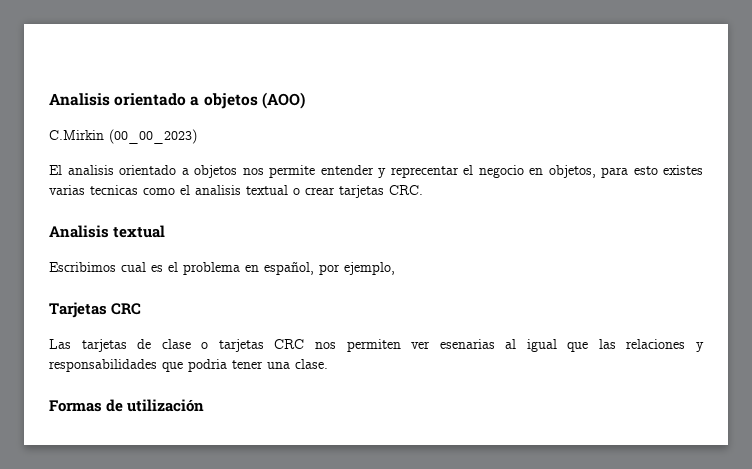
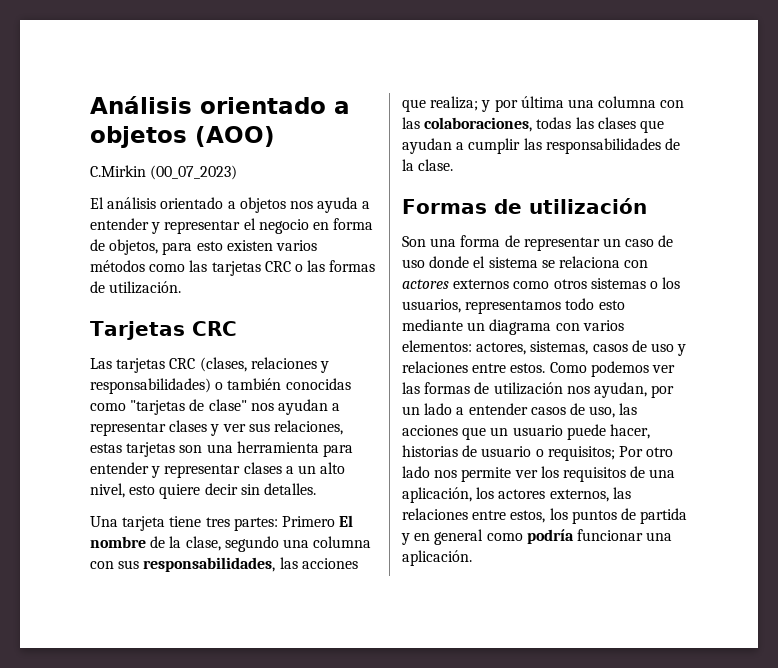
[49,93,110,106] Analisis -> [90,96,192,114] Análisis
[109,129,197,144] [49,165,114,175] (00_00_2023) // El analisis -> [150,165,238,180] [90,197,157,209] (00_07_2023) // El análisis
[269,165,459,178] permite entender y reprecentar -> [317,197,371,213] [90,218,241,234] ayuda a entender y representar
(543, 171) none -> [333,218,374,230] [90,239,105,251] forma de
[663,165,703,175] [49,185,423,198] [49,225,166,238] [49,261,395,275] [49,302,142,318] [49,339,704,352] [49,359,328,372] [49,399,205,412] existes varias tecnicas como el analisis textual o crear tarjetas CRC. // Analisis textual // Escribimos cual es el problema en español, por ejemplo, // Tarjetas CRC // Las tarjetas de clase o tarjetas CRC nos permiten ver esenarias al igual que las relaciones y responsabilidades que podria tener una clase. // Formas de utilización -> [226,240,317,251] [90,260,376,276] [90,281,182,294] [90,321,237,340] [90,357,329,373] [90,378,351,394] [90,399,341,415] [90,420,343,436] [90,441,353,457] [90,462,346,478] [90,483,316,499] [90,515,354,531] [90,536,372,552] [90,557,358,572] [402,96,685,112] [402,117,664,133] [402,138,680,154] [402,159,454,171] [402,198,647,214] [402,235,674,251] [402,256,649,268] [402,277,681,289] [402,298,625,314] [402,319,624,335] [402,340,687,356] [402,361,675,377] [402,382,675,398] [402,403,638,418] [402,424,650,440] [402,445,674,461] [402,466,676,482] [402,487,631,503] [402,508,688,524] [401,529,673,545] [402,550,472,566] existen varios métodos como las tarjetas CRC o las formas de utilización. // Tarjetas CRC // Las tarjetas CRC (clases, relaciones y responsabilidades) o también conocidas como "tarjetas de clase" nos ayudan a representar clases y ver sus relaciones, estas tarjetas son una herramienta para entender y representar clases a un alto nivel, esto quiere decir sin detalles. // Una tarjeta tiene tres partes: Primero El nombre de la clase, segundo una columna con sus responsabilidades, las acciones que realiza; y por última una columna con las colaboraciones, todas las clases que ayudan a cumplir las responsabilidades de la clase. // Formas de utilización // Son una forma de representar un caso de uso donde el sistema se relaciona con actores externos como otros sistemas o los usuarios, representamos todo esto mediante un diagrama con varios elementos: actores, sistemas, casos de uso y relaciones entre estos. Como podemos ver las formas de utilización nos ayudan, por un lado a entender casos de uso, las acciones que un usuario puede hacer, historias de usuario o requisitos; Por otro lado nos permite ver los requisitos de una aplicación, los actores externos, las relaciones entre estos, los puntos de partida y en general como podría funcionar una aplicación.

